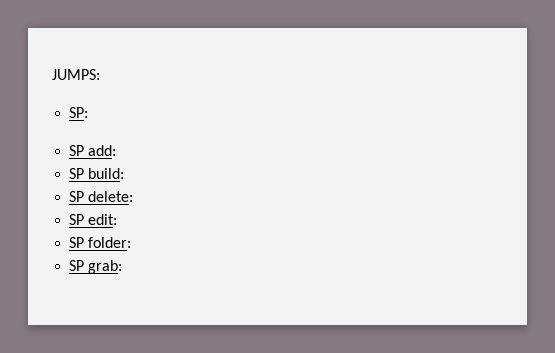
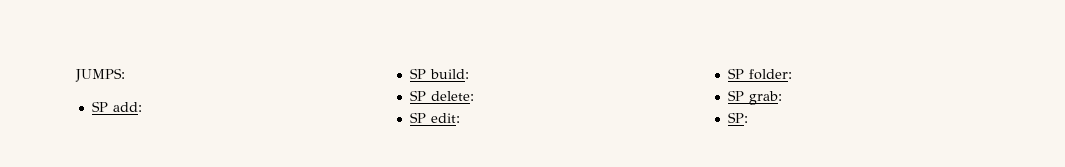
[69,107,89,118] // SP: -> (125, 75) none
(123, 267) none -> [727,112,748,123] // SP:

